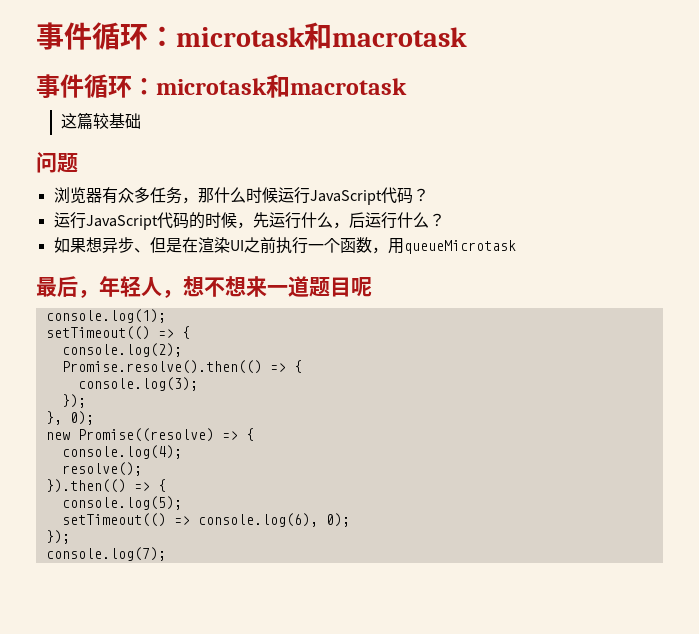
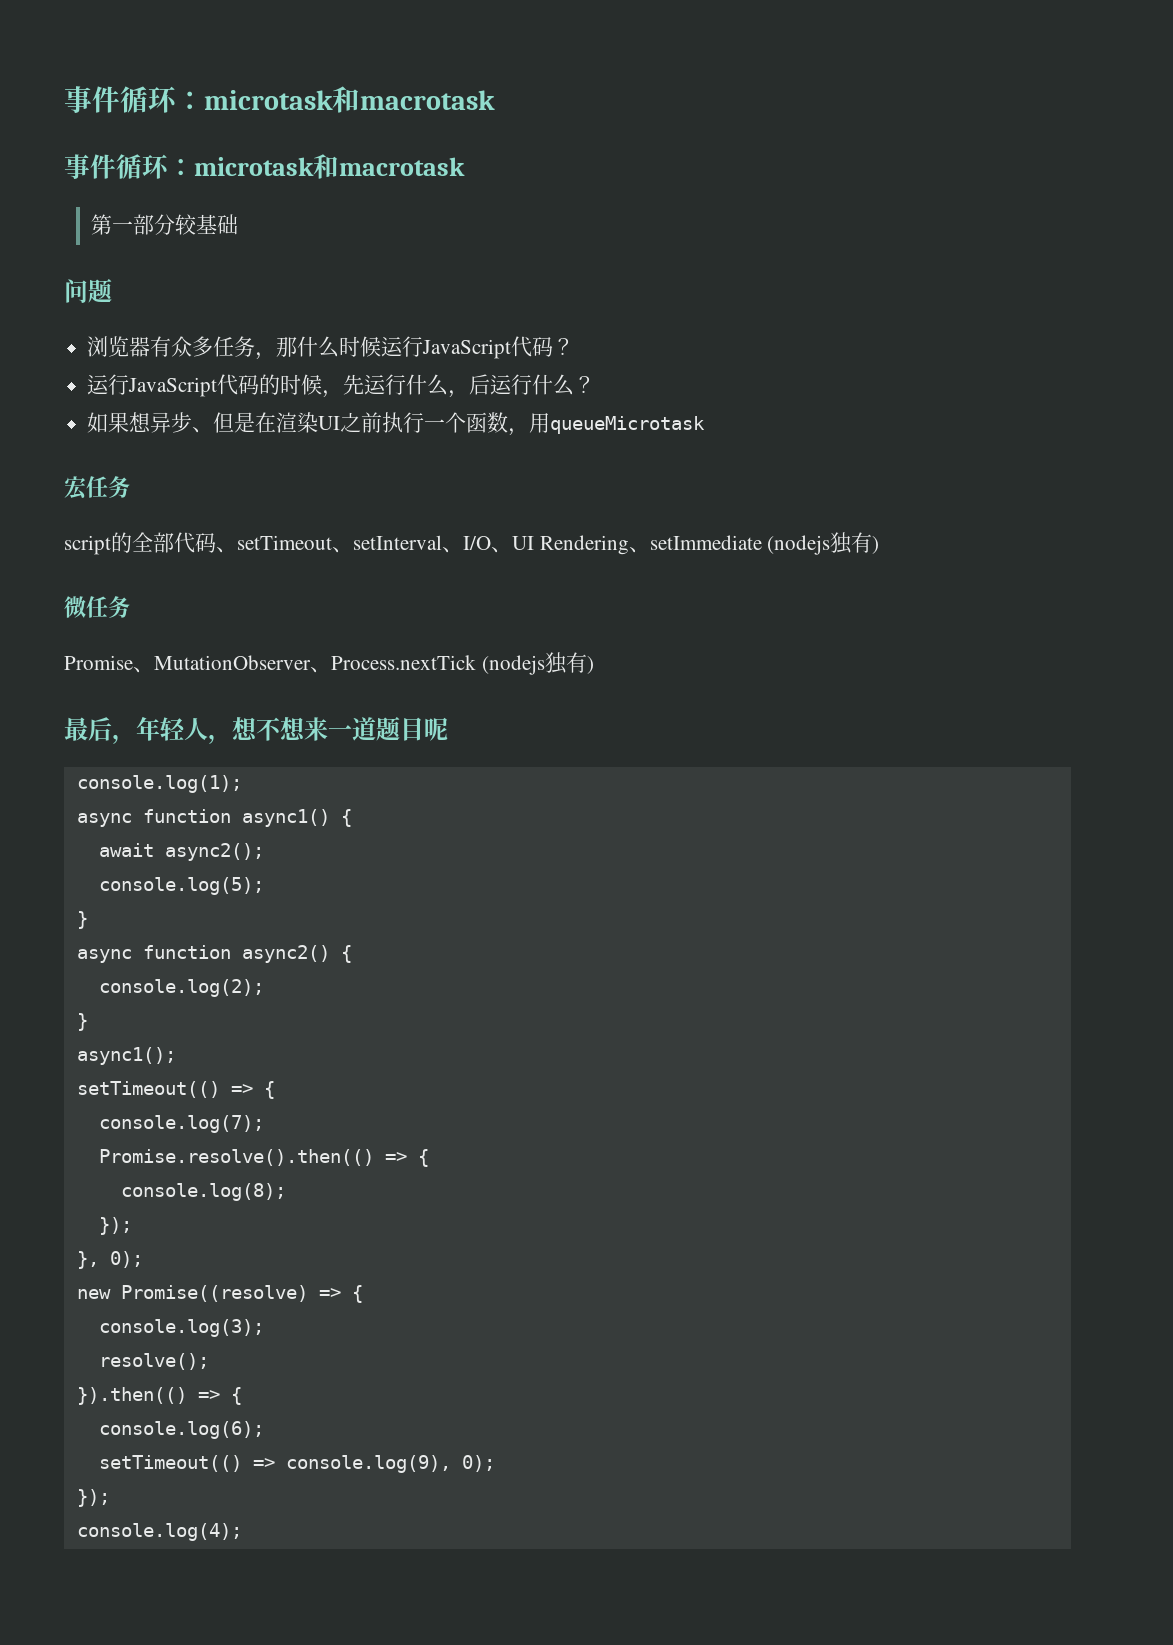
[60,112,93,129] 这篇 -> [91,214,176,235] 第一部分
(516, 247) none -> [64,476,130,500] [64,532,880,555] [64,596,130,618] [64,652,594,675] // 宏任务 // script的全部代码、setTimeout、setInterval、I/O、UI Rendering、setImmediate (nodejs独有) // 微任务 // Promise、MutationObserver、Process.nextTick (nodejs独有)
(166, 316) none -> [76,809,352,827] [98,843,264,861] [98,877,264,895] [76,911,88,929] [76,945,352,963] [98,979,264,997] [76,1013,88,1031] [76,1047,176,1065] // async function async1() { // await async2(); // console.log(5); // } // async function async2() { // console.log(2); // } // async1();
[61,343,182,357] console.log(2); -> [98,1115,264,1133] console.log(7);
[77,377,198,391] console.log(3); -> [120,1183,286,1201] console.log(8);
[61,445,182,459] console.log(4); -> [98,1319,264,1337] console.log(3);
[61,496,182,510] [61,513,318,527] console.log(5); // setTimeout(() => console.log(6), -> [98,1421,264,1439] [98,1455,451,1473] console.log(6); // setTimeout(() => console.log(9),
[45,547,166,561] console.log(7); -> [76,1523,242,1541] console.log(4);

